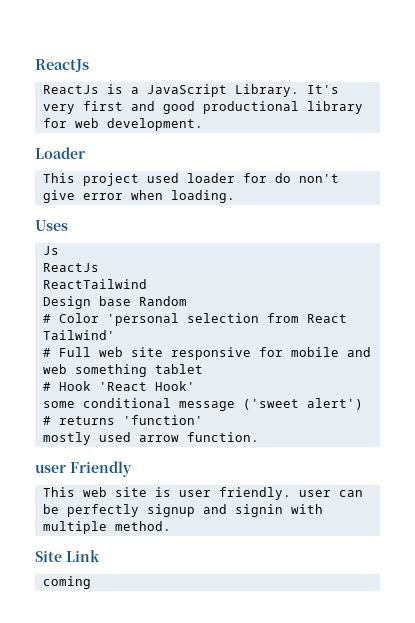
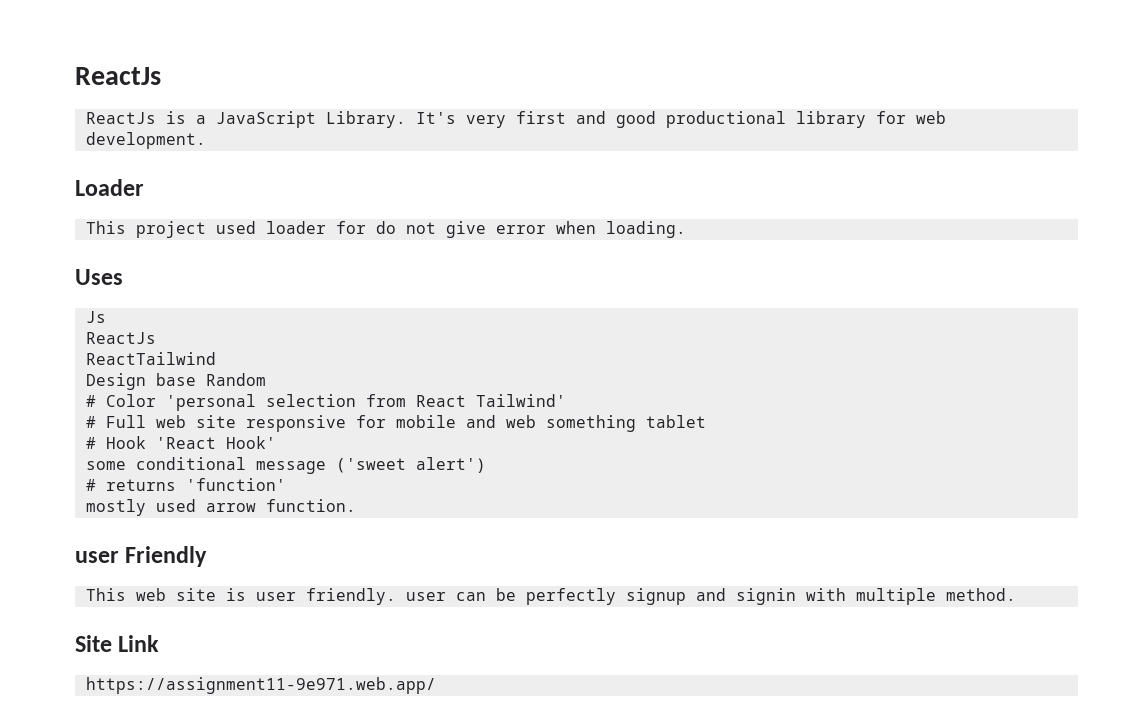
[298,174,339,183] non't -> [405,222,436,234] not
[42,576,91,589] coming -> [85,677,436,694] https://assignment11-9e971.web.app/

